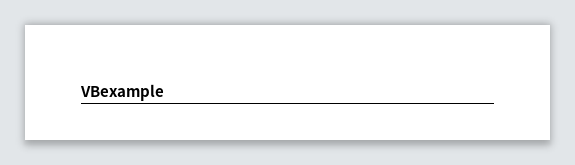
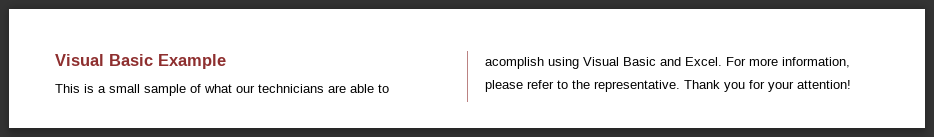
[80,84,164,101] VBexample -> [55,54,226,69] [55,84,389,96] [485,57,850,69] [485,80,851,92] Visual Basic Example // This is a small sample of what our technicians are able to acomplish using Visual Basic and Excel. For more information, please refer to the representative. Thank you for your attention!

